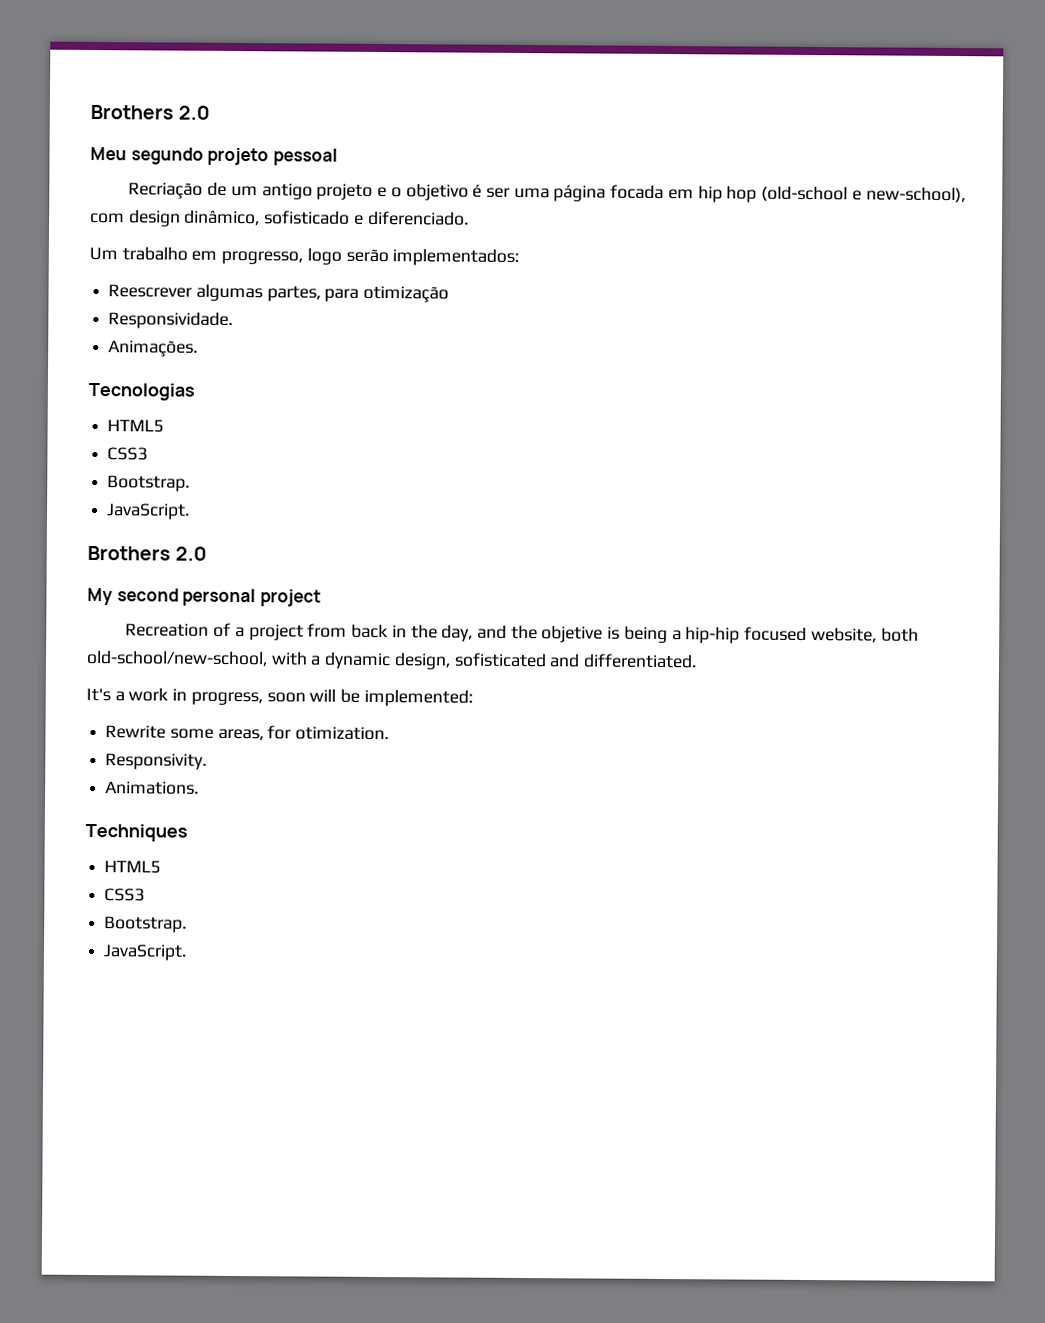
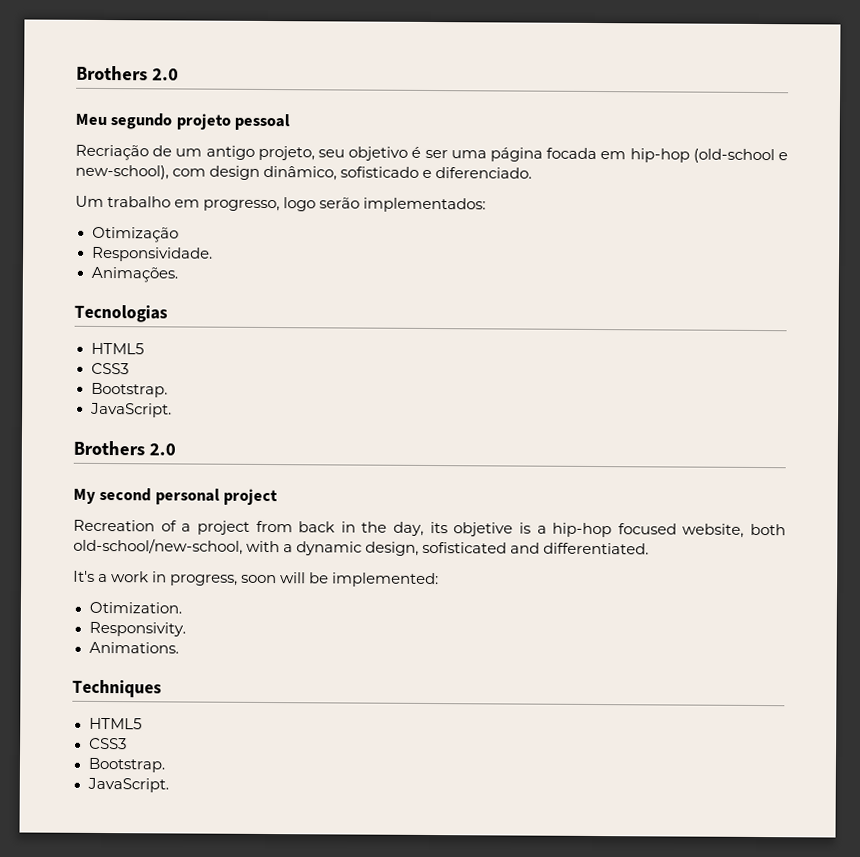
[316,183,402,200] projeto e o -> [257,145,345,161] projeto, seu
[697,185,758,203] hip hop -> [629,148,690,163] hip-hop
[108,283,450,303] Reescrever algumas partes, para otimização -> [91,226,179,243] Otimização
[476,624,741,644] and the objetive is being a hip-hip -> [429,521,613,538] its objetive is a hip-hop
[105,725,390,741] Rewrite some areas, for otimization. -> [88,601,182,614] Otimization.

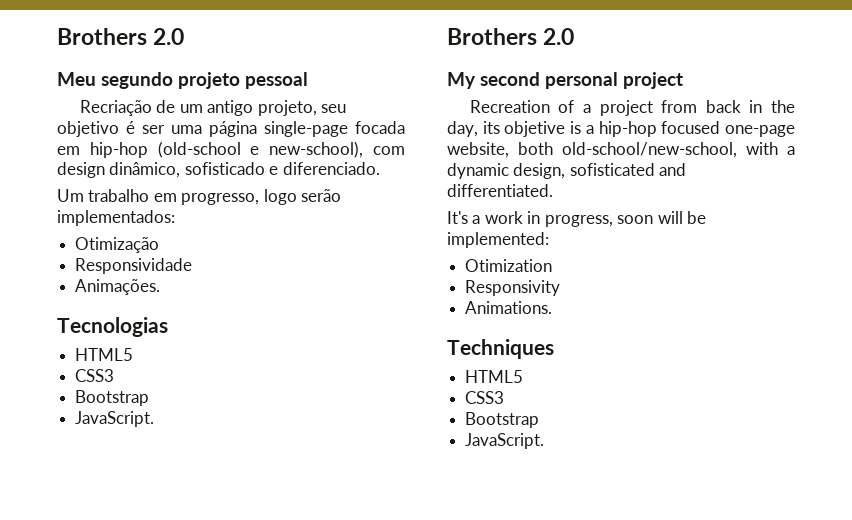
(543, 154) none -> [264,121,348,137] single-page
[91,246,213,262] Responsividade. -> [75,258,193,274] Responsividade
[90,382,168,398] Bootstrap. -> [75,390,150,406] Bootstrap
(677, 529) none -> [725,125,795,137] one-page
[88,601,182,614] [88,621,186,637] Otimization. // Responsivity. -> [465,259,553,272] [465,280,561,296] Otimization // Responsivity
[87,757,165,773] Bootstrap. -> [465,412,540,428] Bootstrap

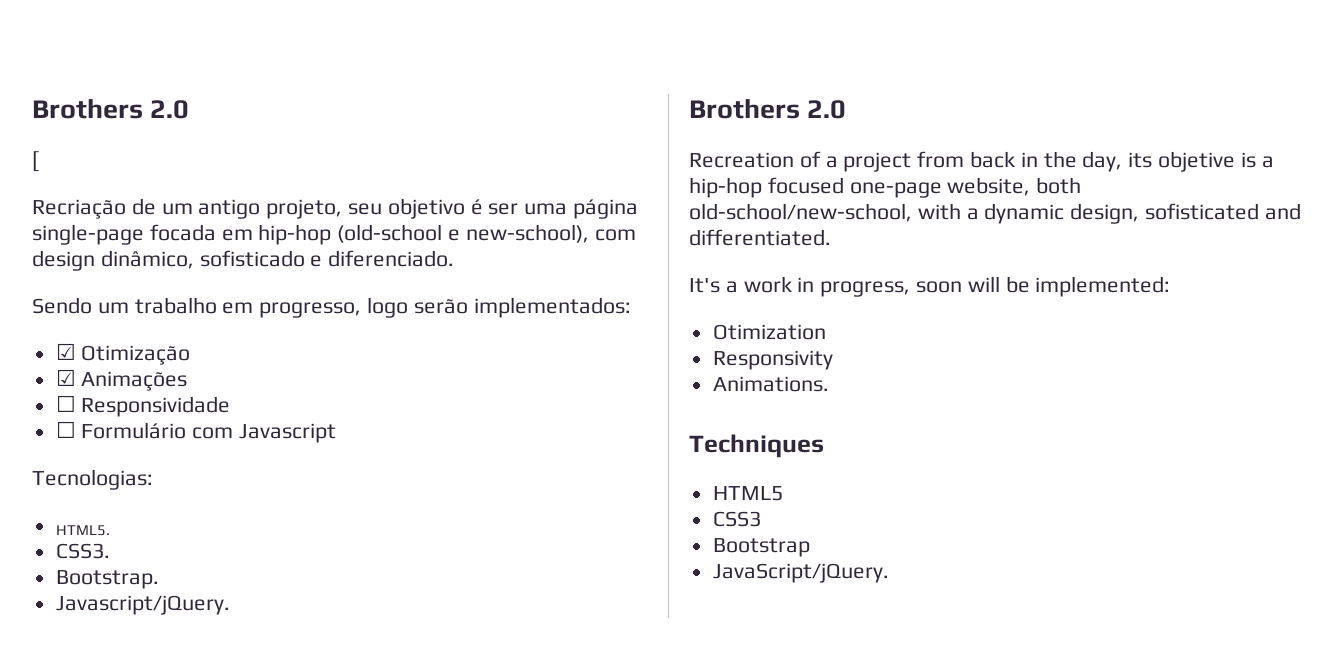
[57,28,185,45] [57,72,308,89] Brothers 2.0 // Meu segundo projeto pessoal -> [32,99,190,119] [32,151,39,172] Brothers 2.0 // [
[57,189,84,202] Um -> [32,297,129,314] Sendo um
(175, 218) none -> [55,343,76,360] ☑
[75,258,193,274] [75,279,161,295] [57,317,168,337] [75,348,134,361] [75,369,115,382] [75,390,150,406] [75,411,155,427] [447,28,575,45] [447,72,683,89] Responsividade // Animações. // Tecnologias // HTML5 // CSS3 // Bootstrap // JavaScript. // Brothers 2.0 // My second personal project -> [55,369,188,391] [55,395,231,417] [55,421,337,443] [32,469,153,490] [55,525,110,536] [55,543,110,559] [55,570,159,589] [55,595,230,615] [689,99,847,119] ☑ Animações // ☐ Responsividade // ☐ Formulário com Javascript // Tecnologias: // HTML5. // CSS3. // Bootstrap. // Javascript/jQuery. // Brothers 2.0
[465,433,545,449] JavaScript. -> [712,563,889,583] JavaScript/jQuery.

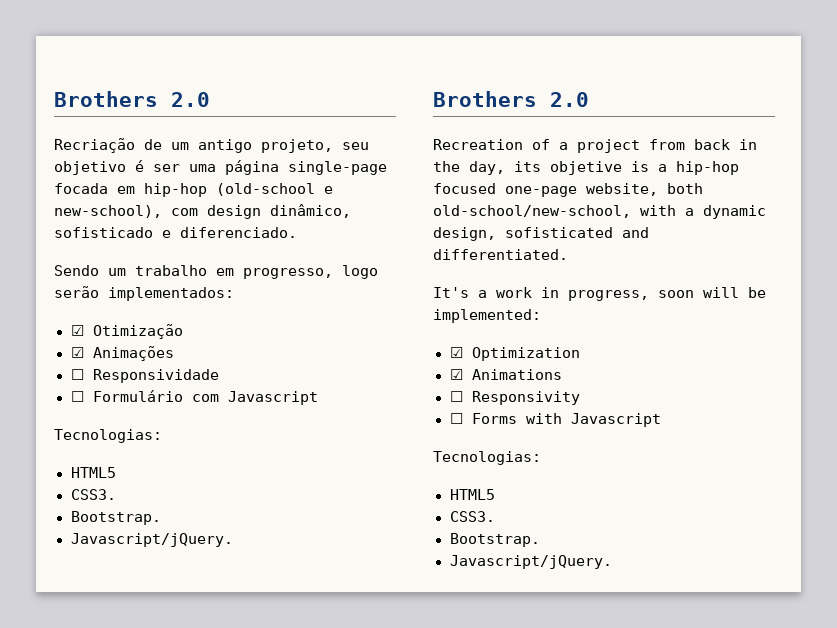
[32,99,190,119] [32,151,39,172] Brothers 2.0 // [ -> [54,91,210,107] Brothers 2.0
[55,525,110,536] HTML5. -> [70,467,116,478] HTML5
[712,324,826,340] [712,350,833,370] [712,376,829,392] [689,434,824,458] [712,486,783,501] [712,511,761,527] [712,538,810,557] [712,563,889,583] Otimization // Responsivity // Animations. // Techniques // HTML5 // CSS3 // Bootstrap // JavaScript/jQuery. -> [449,347,580,361] [449,369,562,380] [449,391,580,405] [449,413,661,427] [433,451,541,465] [449,489,495,500] [449,511,495,522] [449,533,540,547] [449,555,612,569] ☑ Optimization // ☑ Animations // ☐ Responsivity // ☐ Forms with Javascript // Tecnologias: // HTML5 // CSS3. // Bootstrap. // Javascript/jQuery.

